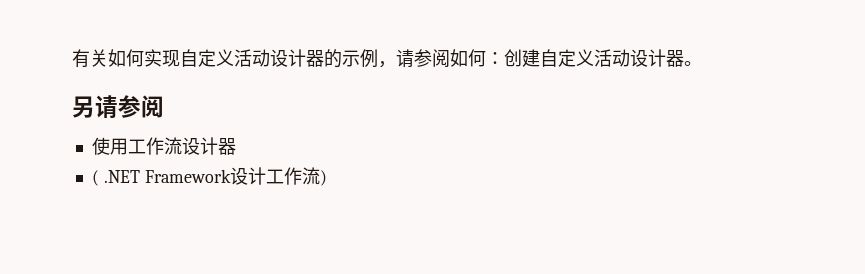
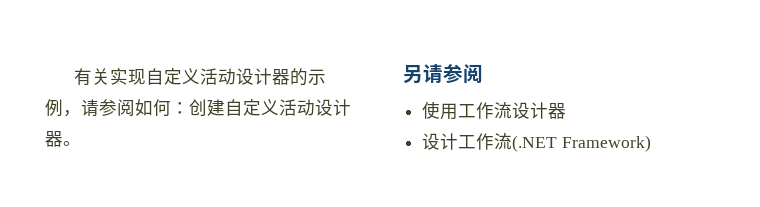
[108,49,144,67] 如何 -> (110, 76) none
[91,169,231,186] ( .NET Framework -> (567, 111) none
[319,170,327,186] ) -> [512,135,651,152] (.NET Framework)

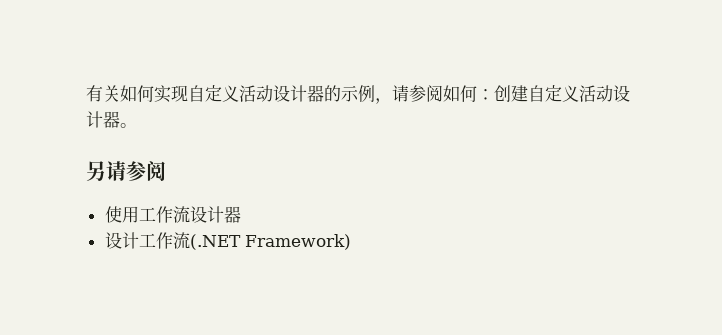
(110, 76) none -> [120,85,154,102] 如何

